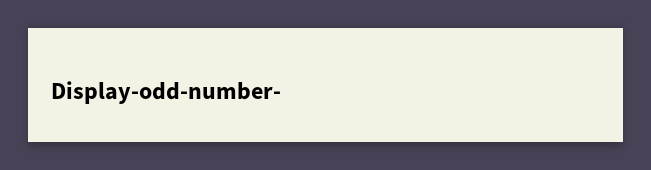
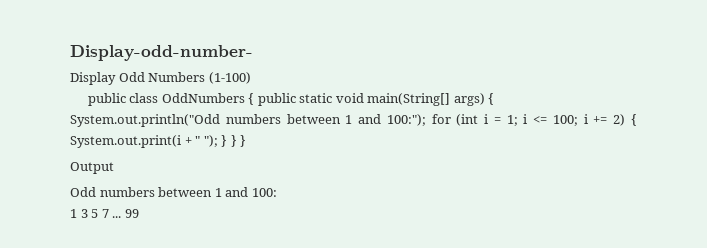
(281, 92) none -> [70,72,251,85] [87,93,495,106] [70,114,637,127] [70,135,247,148] [70,162,114,174] [70,187,277,197] [70,209,139,218] // Display Odd Numbers (1-100) // public class OddNumbers { public static void main(String[] args) { System.out.println("Odd numbers between 1 and 100:"); for (int i = 1; i <= 100; i += 2) { System.out.print(i + " "); } } } // Output // Odd numbers between 1 and 100: // 1 3 5 7 ... 99

